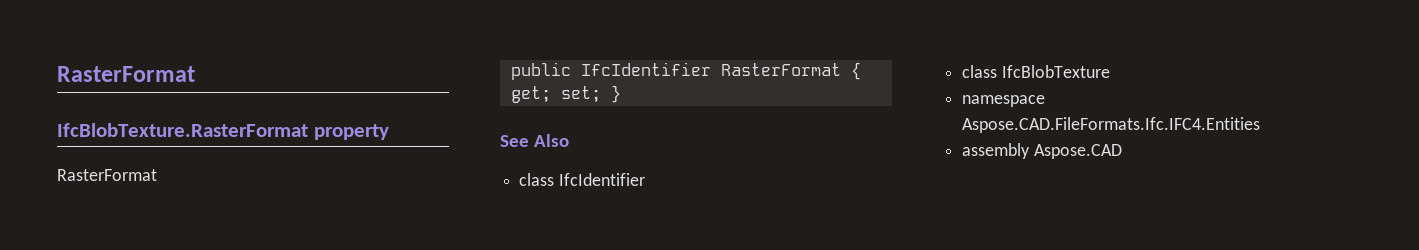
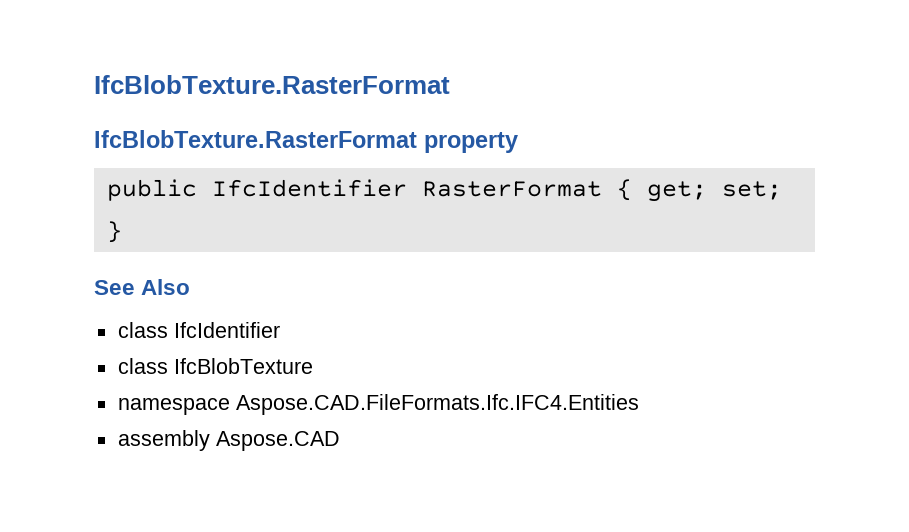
[57,66,195,82] RasterFormat -> [94,75,450,94] IfcBlobTexture.RasterFormat
[57,169,157,181] // RasterFormat -> (518, 142) none

